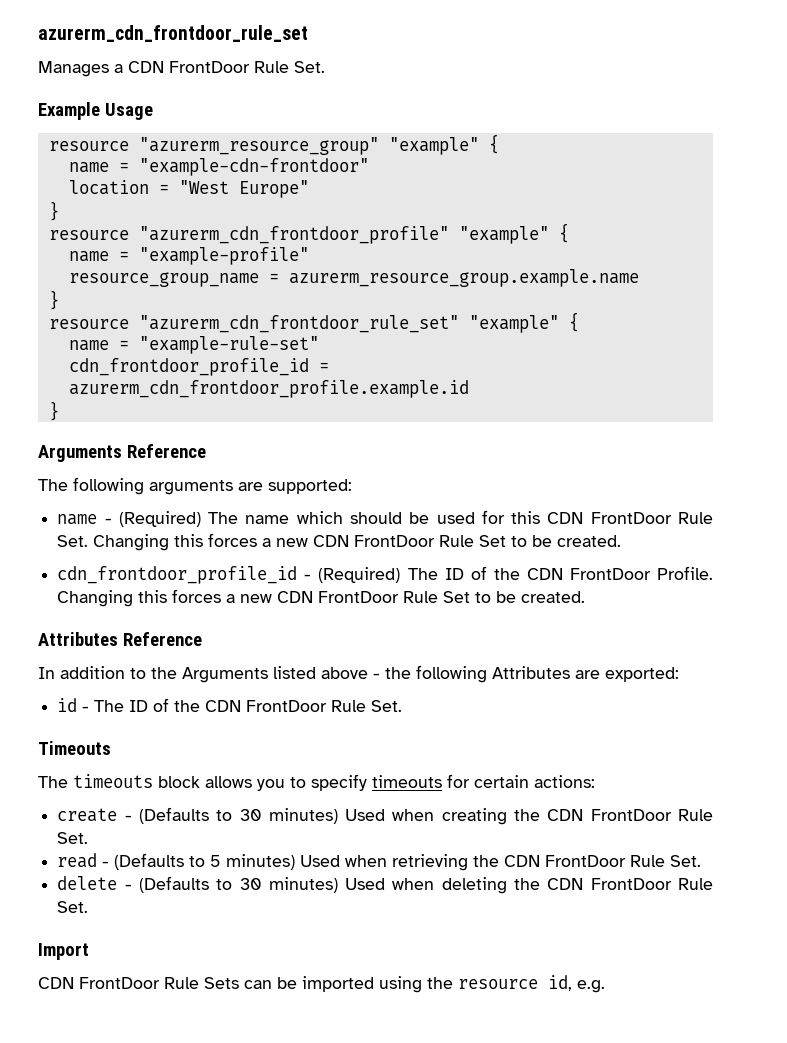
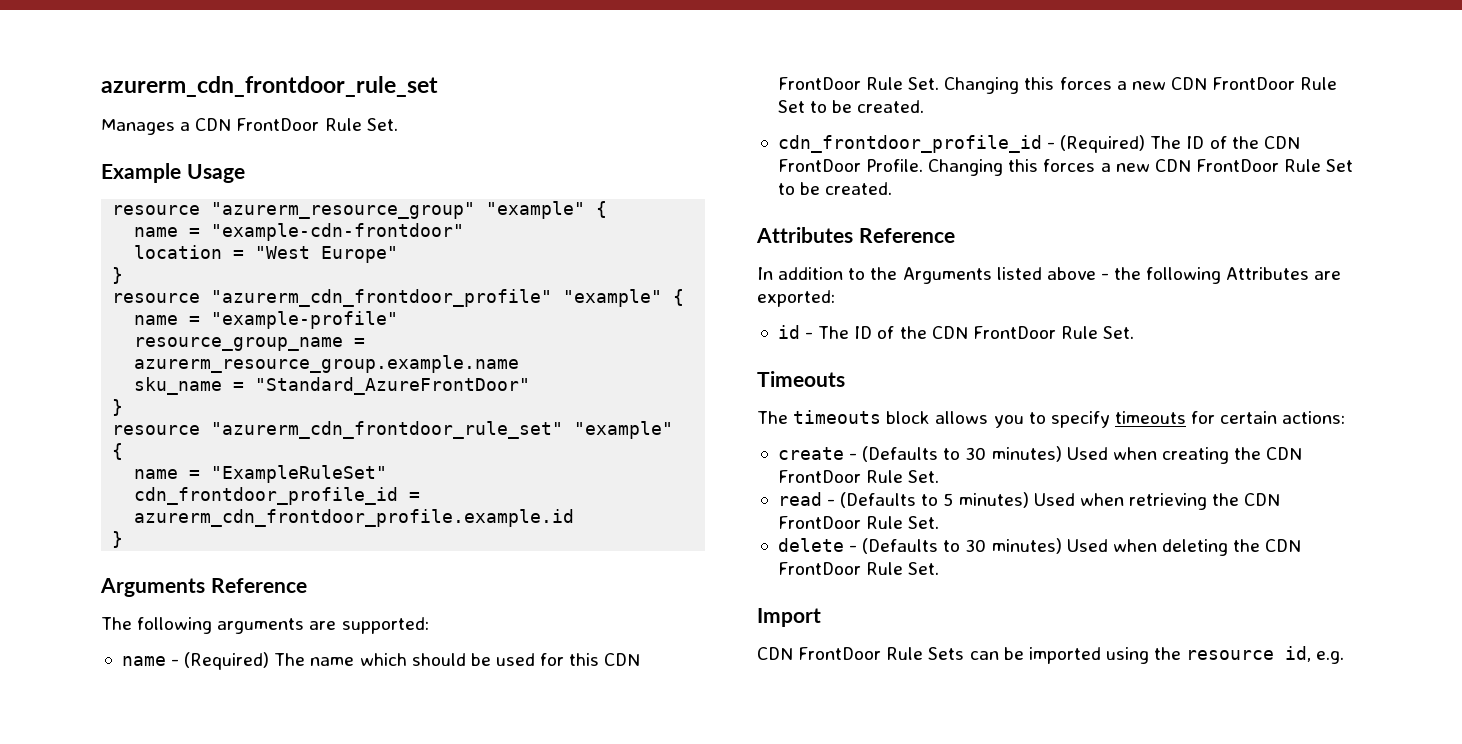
(639, 278) none -> [134,377,531,395] // sku_name = "Standard_AzureFrontDoor"
[138,336,319,354] "example-rule-set" -> [211,465,388,483] "ExampleRuleSet"

